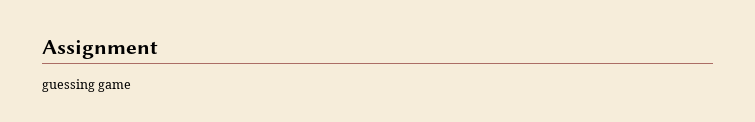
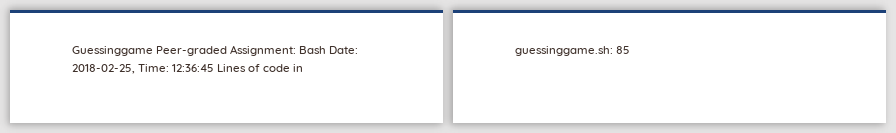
[42,40,158,59] [42,79,132,92] Assignment // guessing game -> [72,45,359,56] [72,64,303,74] [515,46,631,56] Guessinggame Peer-graded Assignment: Bash Date: 2018-02-25, Time: 12:36:45 Lines of code in guessinggame.sh: 85

